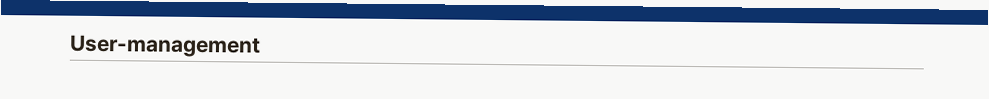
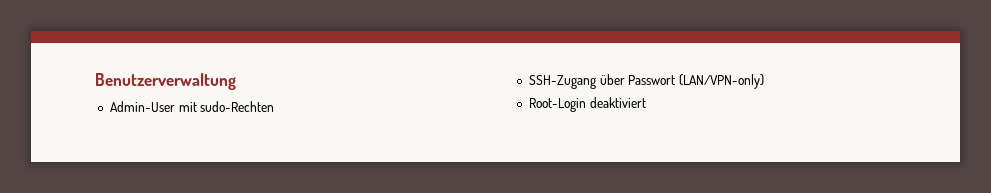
[69,34,261,58] User-management -> [95,73,236,90] [109,101,275,112] [528,74,764,89] [528,97,646,112] Benutzerverwaltung // Admin-User mit sudo-Rechten // SSH-Zugang über Passwort (LAN/VPN-only) // Root-Login deaktiviert

